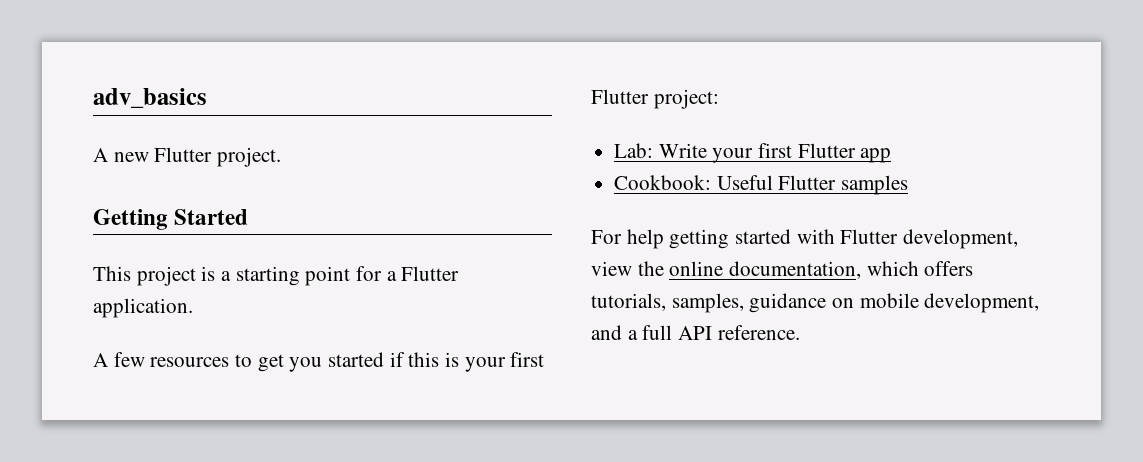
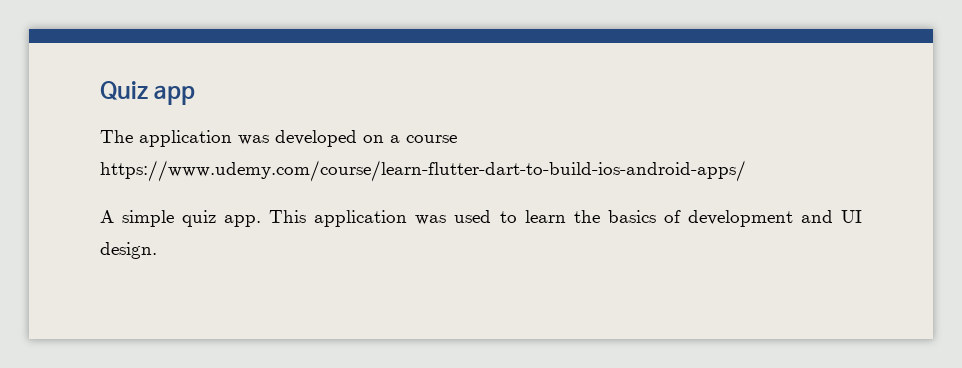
[93,88,207,108] [93,147,282,167] [93,209,249,230] [93,266,460,286] [93,298,193,318] [93,352,545,372] [591,89,719,109] [614,143,892,163] [614,175,909,195] [591,229,1019,249] [591,261,974,279] [591,293,1040,313] [591,325,800,340] adv_basics // A new Flutter project. // Getting Started // This project is a starting point for a Flutter application. // A few resources to get you started if this is your first Flutter project: // Lab: Write your first Flutter app // Cookbook: Useful Flutter samples // For help getting started with Flutter development, view the online documentation, which offers tutorials, samples, guidance on mobile development, and a full API reference. -> [100,81,196,105] [100,130,457,147] [100,160,746,182] [100,210,863,227] [100,242,157,259] Quiz app // The application was developed on a course https://www.udemy.com/course/learn-flutter-dart-to-build-ios-android-apps/ // A simple quiz app. This application was used to learn the basics of development and UI design.

